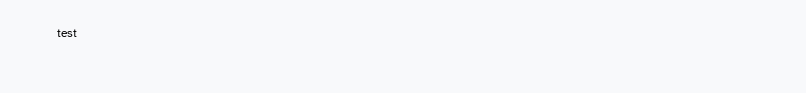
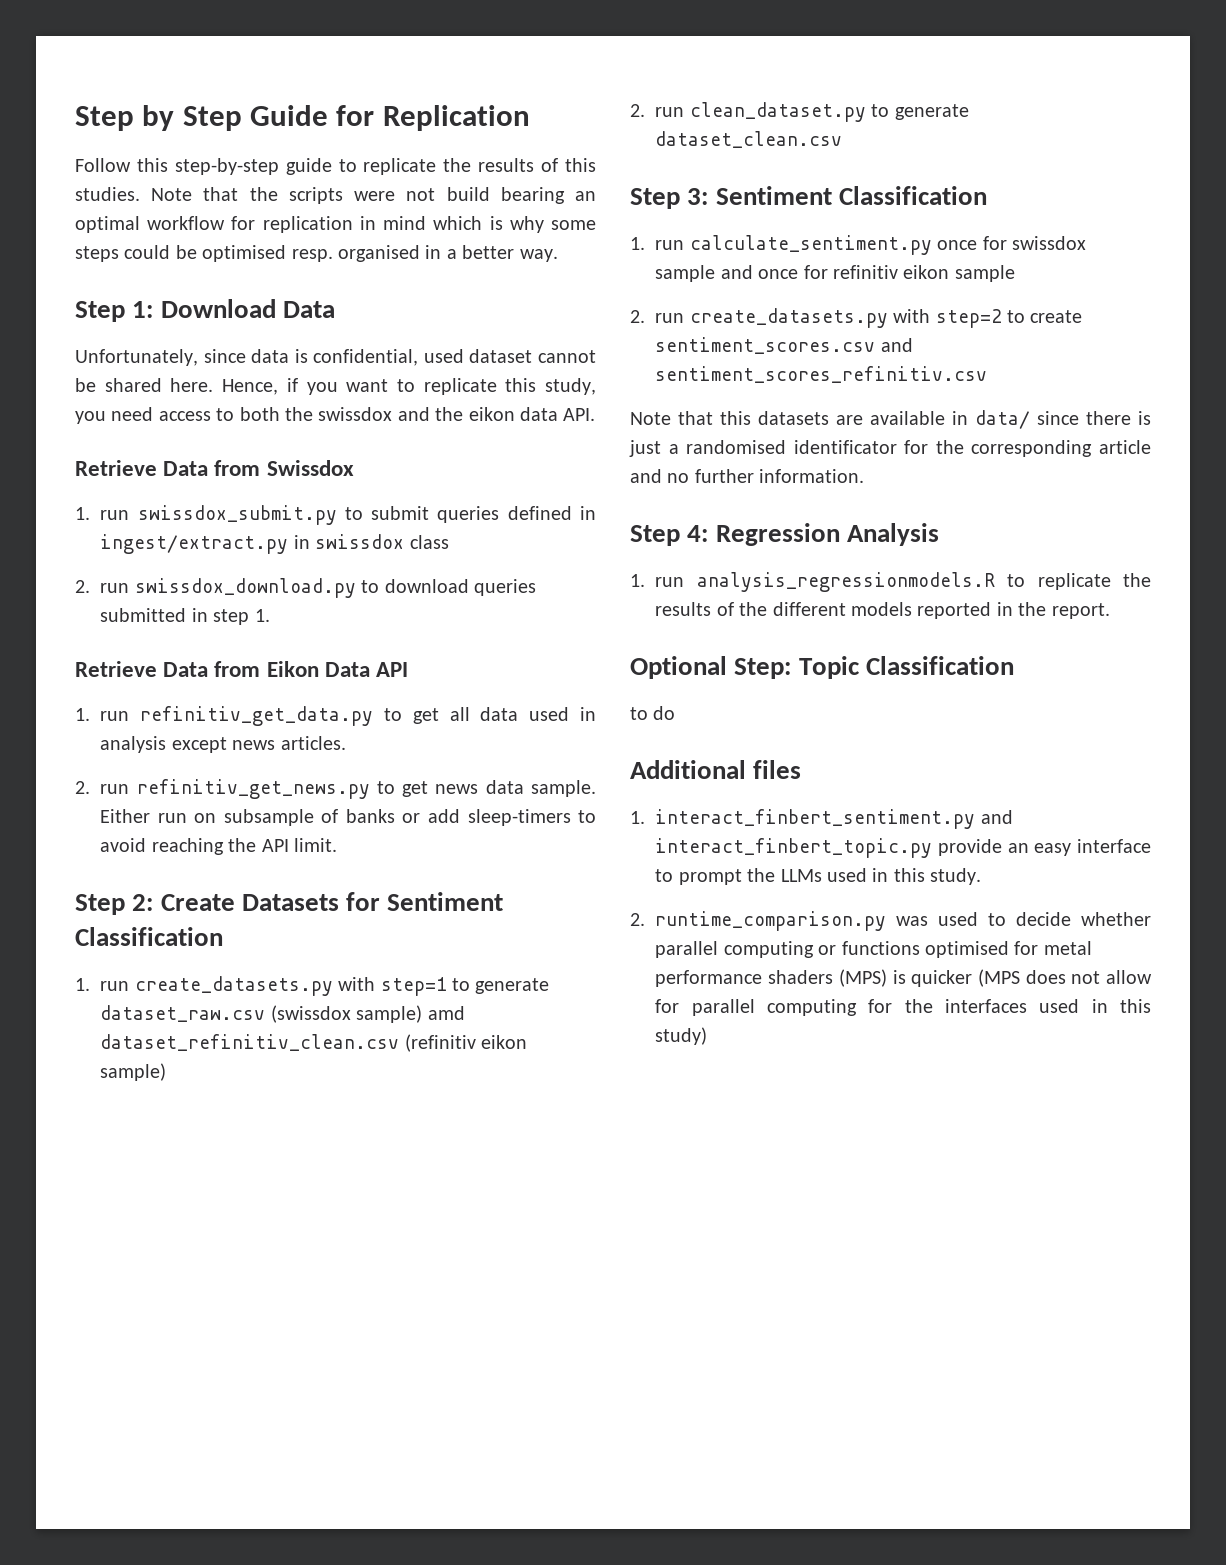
[57,29,77,37] test -> [75,105,530,131] [75,158,597,175] [75,187,596,204] [75,216,596,233] [75,245,558,262] [75,299,335,322] [75,349,596,366] [75,378,596,395] [75,407,596,424] [75,460,354,476] [75,505,596,525] [100,534,449,554] [75,578,537,598] [100,608,270,625] [75,661,409,677] [75,706,596,726] [100,736,346,753] [75,779,597,799] [100,809,596,826] [100,838,338,855] [75,892,504,915] [75,927,223,946] [75,976,550,996] [100,1005,465,1023] [100,1034,528,1052] [100,1063,167,1081] [630,102,969,122] [655,131,843,148] [630,186,987,209] [630,235,1087,255] [655,265,1015,282] [630,308,1083,328] [655,337,913,354] [655,366,988,383] [630,410,1151,429] [629,440,1151,457] [630,469,865,483] [630,523,939,546] [630,572,1151,592] [655,602,1110,619] [630,656,1014,679] [630,706,676,720] [630,760,802,779] [630,809,1013,829] [655,838,1151,858] [655,868,982,885] [630,911,1151,931] [655,941,1092,958] [655,969,1152,987] [655,999,1151,1016] [655,1027,708,1045] Step by Step Guide for Replication // Follow this step-by-step guide to replicate the results of this studies. Note that the scripts were not build bearing an optimal workflow for replication in mind which is why some steps could be optimised resp. organised in a better way. // Step 1: Download Data // Unfortunately, since data is confidential, used dataset cannot be shared here. Hence, if you want to replicate this study, you need access to both the swissdox and the eikon data API. // Retrieve Data from Swissdox // 1. run swissdox_submit.py to submit queries defined in ingest/extract.py in swissdox class // 2. run swissdox_download.py to download queries submitted in step 1. // Retrieve Data from Eikon Data API // 1. run refinitiv_get_data.py to get all data used in analysis except news articles. // 2. run refinitiv_get_news.py to get news data sample. Either run on subsample of banks or add sleep-timers to avoid reaching the API limit. // Step 2: Create Datasets for Sentiment Classification // 1. run create_datasets.py with step=1 to generate dataset_raw.csv (swissdox sample) amd dataset_refinitiv_clean.csv (refinitiv eikon sample) // 2. run clean_dataset.py to generate dataset_clean.csv // Step 3: Sentiment Classification // 1. run calculate_sentiment.py once for swissdox sample and once for refinitiv eikon sample // 2. run create_datasets.py with step=2 to create sentiment_scores.csv and sentiment_scores_refinitiv.csv // Note that this datasets are available in data/ since there is just a randomised identificator for the corresponding article and no further information. // Step 4: Regression Analysis // 1. run analysis_regressionmodels.R to replicate the results of the different models reported in the report. // Optional Step: Topic Classification // to do // Additional files // 1. interact_finbert_sentiment.py and interact_finbert_topic.py provide an easy interface to prompt the LLMs used in this study. // 2. runtime_comparison.py was used to decide whether parallel computing or functions optimised for metal performance shaders (MPS) is quicker (MPS does not allow for parallel computing for the interfaces used in this study)

